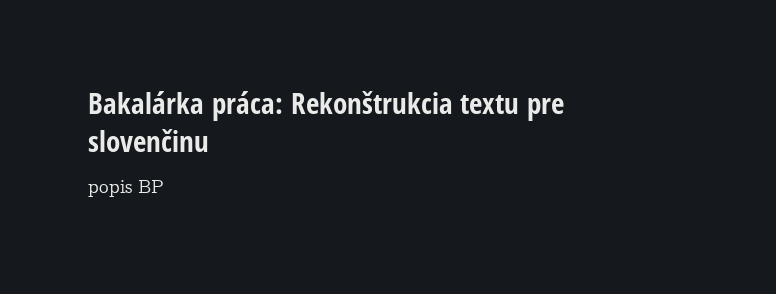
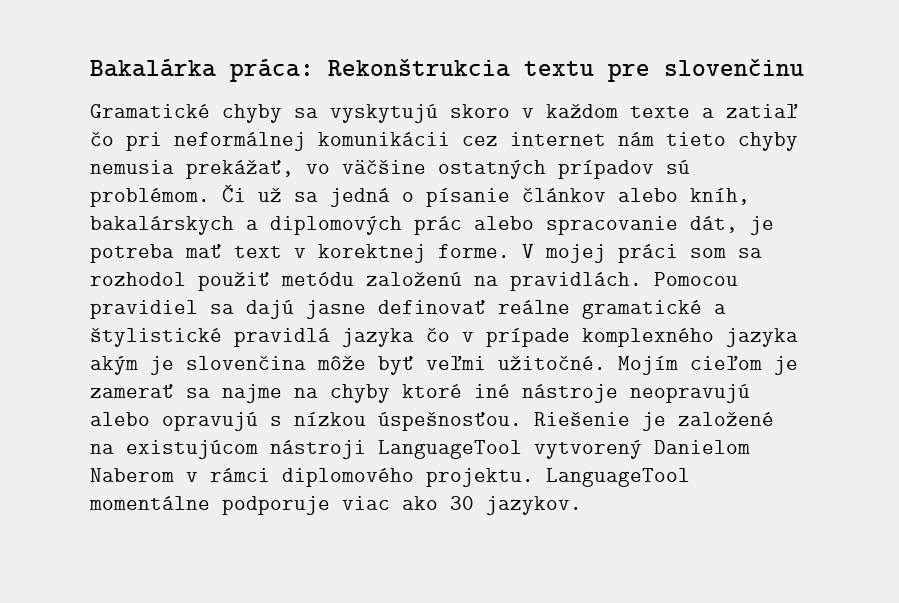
[88,180,164,197] popis BP -> [90,104,798,123] [90,132,798,151] [90,160,690,179] [90,184,750,207] [90,216,774,235] [90,244,762,263] [90,272,738,291] [90,300,726,319] [90,328,798,347] [90,355,798,375] [90,384,750,403] [90,412,774,431] [90,440,750,459] [90,468,690,487] [89,496,582,515] Gramatické chyby sa vyskytujú skoro v každom texte a zatiaľ čo pri neformálnej komunikácii cez internet nám tieto chyby nemusia prekážať, vo väčšine ostatných prípadov sú problémom. Či už sa jedná o písanie článkov alebo kníh, bakalárskych a diplomových prác alebo spracovanie dát, je potreba mať text v korektnej forme. V mojej práci som sa rozhodol použiť metódu založenú na pravidlách. Pomocou pravidiel sa dajú jasne definovať reálne gramatické a štylistické pravidlá jazyka čo v prípade komplexného jazyka akým je slovenčina môže byť veľmi užitočné. Mojím cieľom je zamerať sa najme na chyby ktoré iné nástroje neopravujú alebo opravujú s nízkou úspešnosťou. Riešenie je založené na existujúcom nástroji LanguageTool vytvorený Danielom Naberom v rámci diplomového projektu. LanguageTool momentálne podporuje viac ako 30 jazykov.

